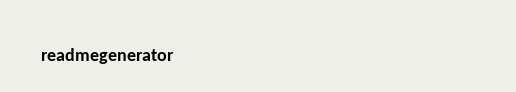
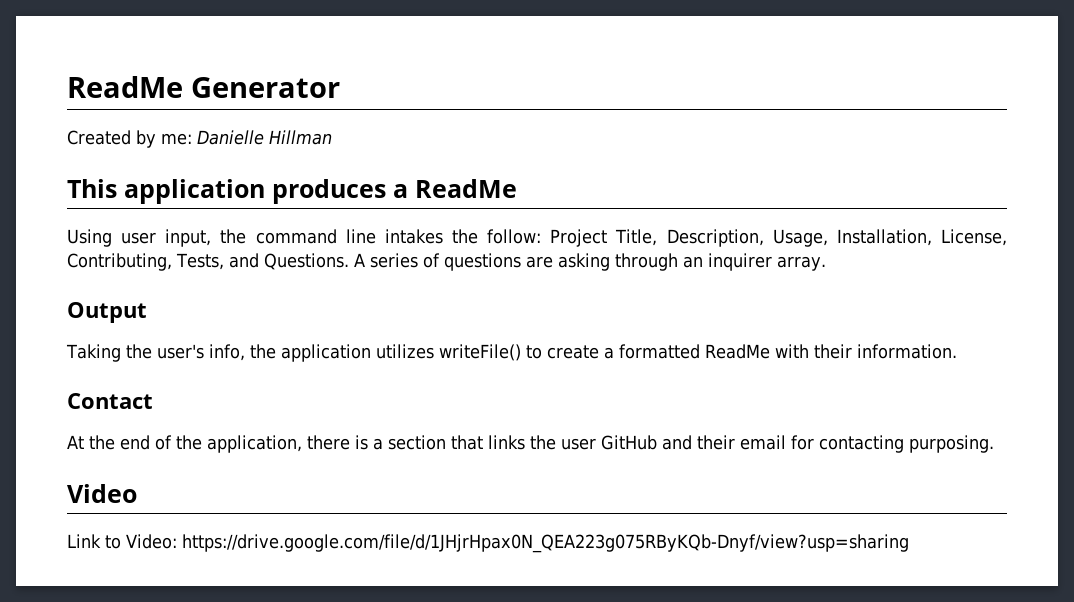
[41,48,174,64] readmegenerator -> [67,76,340,98] [67,130,332,148] [67,179,517,204] [67,229,1007,247] [67,253,826,271] [67,302,147,323] [66,344,957,362] [67,393,153,409] [67,435,994,453] [67,484,137,503] [67,534,909,553] ReadMe Generator // Created by me: Danielle Hillman // This application produces a ReadMe // Using user input, the command line intakes the follow: Project Title, Description, Usage, Installation, License, Contributing, Tests, and Questions. A series of questions are asking through an inquirer array. // Output // Taking the user's info, the application utilizes writeFile() to create a formatted ReadMe with their information. // Contact // At the end of the application, there is a section that links the user GitHub and their email for contacting purposing. // Video // Link to Video: https://drive.google.com/file/d/1JHjrHpax0N_QEA223g075RByKQb-Dnyf/view?usp=sharing

